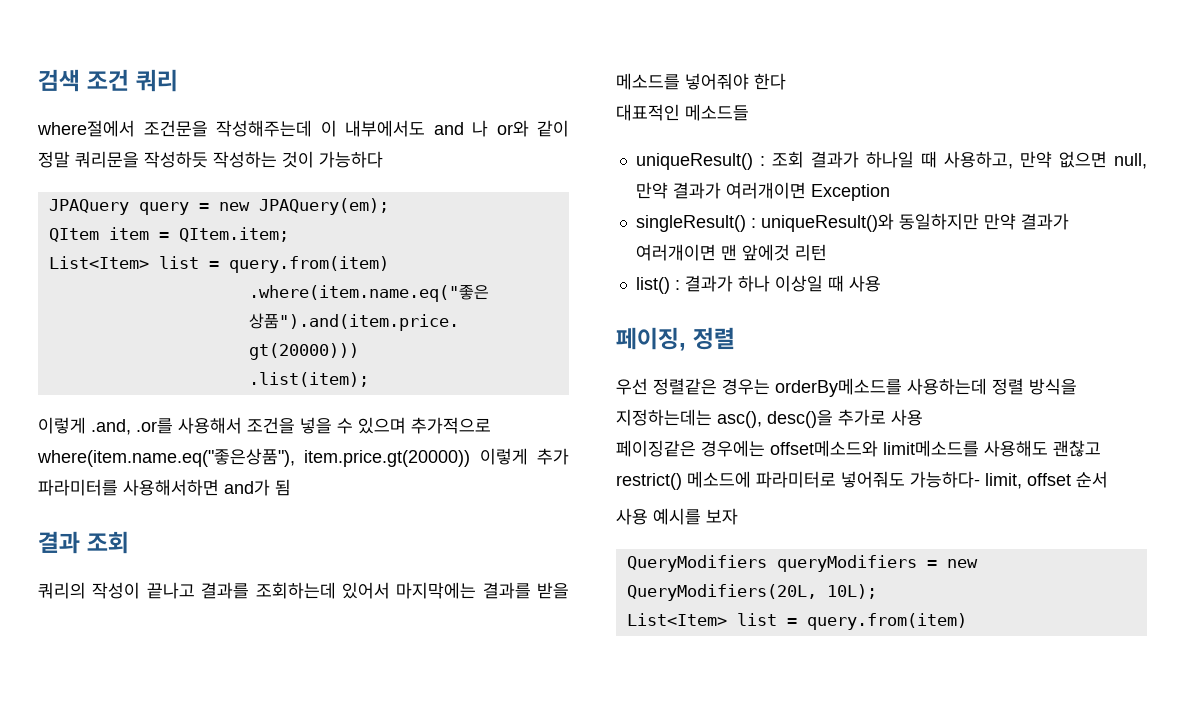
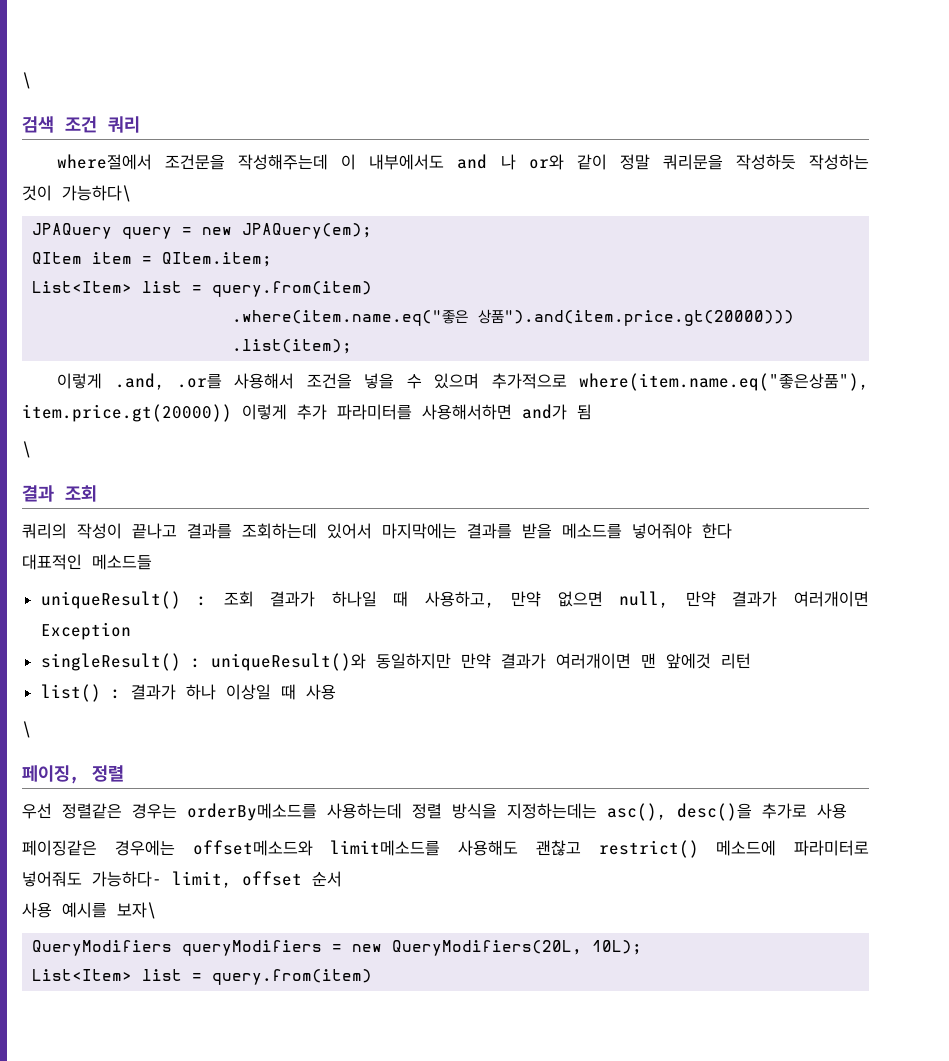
(38, 80) none -> [22,72,32,89] \ //
[319,151,383,168] 가능하다 -> [62,185,132,202] 가능하다\
(291, 487) none -> [22,441,32,458] // \
(881, 283) none -> [22,721,32,738] // \
[706,508,738,525] 보자 -> [117,902,157,919] 보자\

